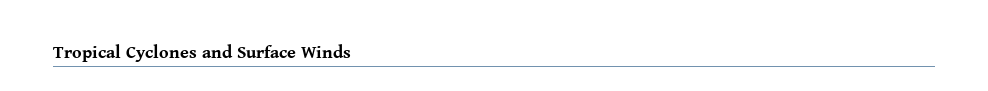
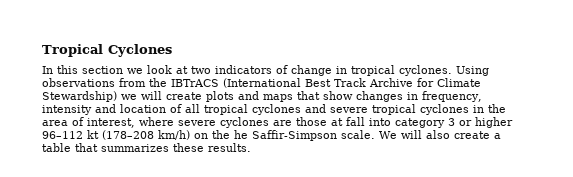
[202,44,351,58] and Surface Winds -> [42,65,489,76] [42,78,481,88] [42,91,482,102] [42,104,506,115] [42,117,513,128] [42,130,501,141] [42,143,251,152] // In this section we look at two indicators of change in tropical cyclones. Using observations from the IBTrACS (International Best Track Archive for Climate Stewardship) we will create plots and maps that show changes in frequency, intensity and location of all tropical cyclones and severe tropical cyclones in the area of interest, where severe cyclones are those at fall into category 3 or higher 96–112 kt (178–208 km/h) on the he Saffir-Simpson scale. We will also create a table that summarizes these results.

